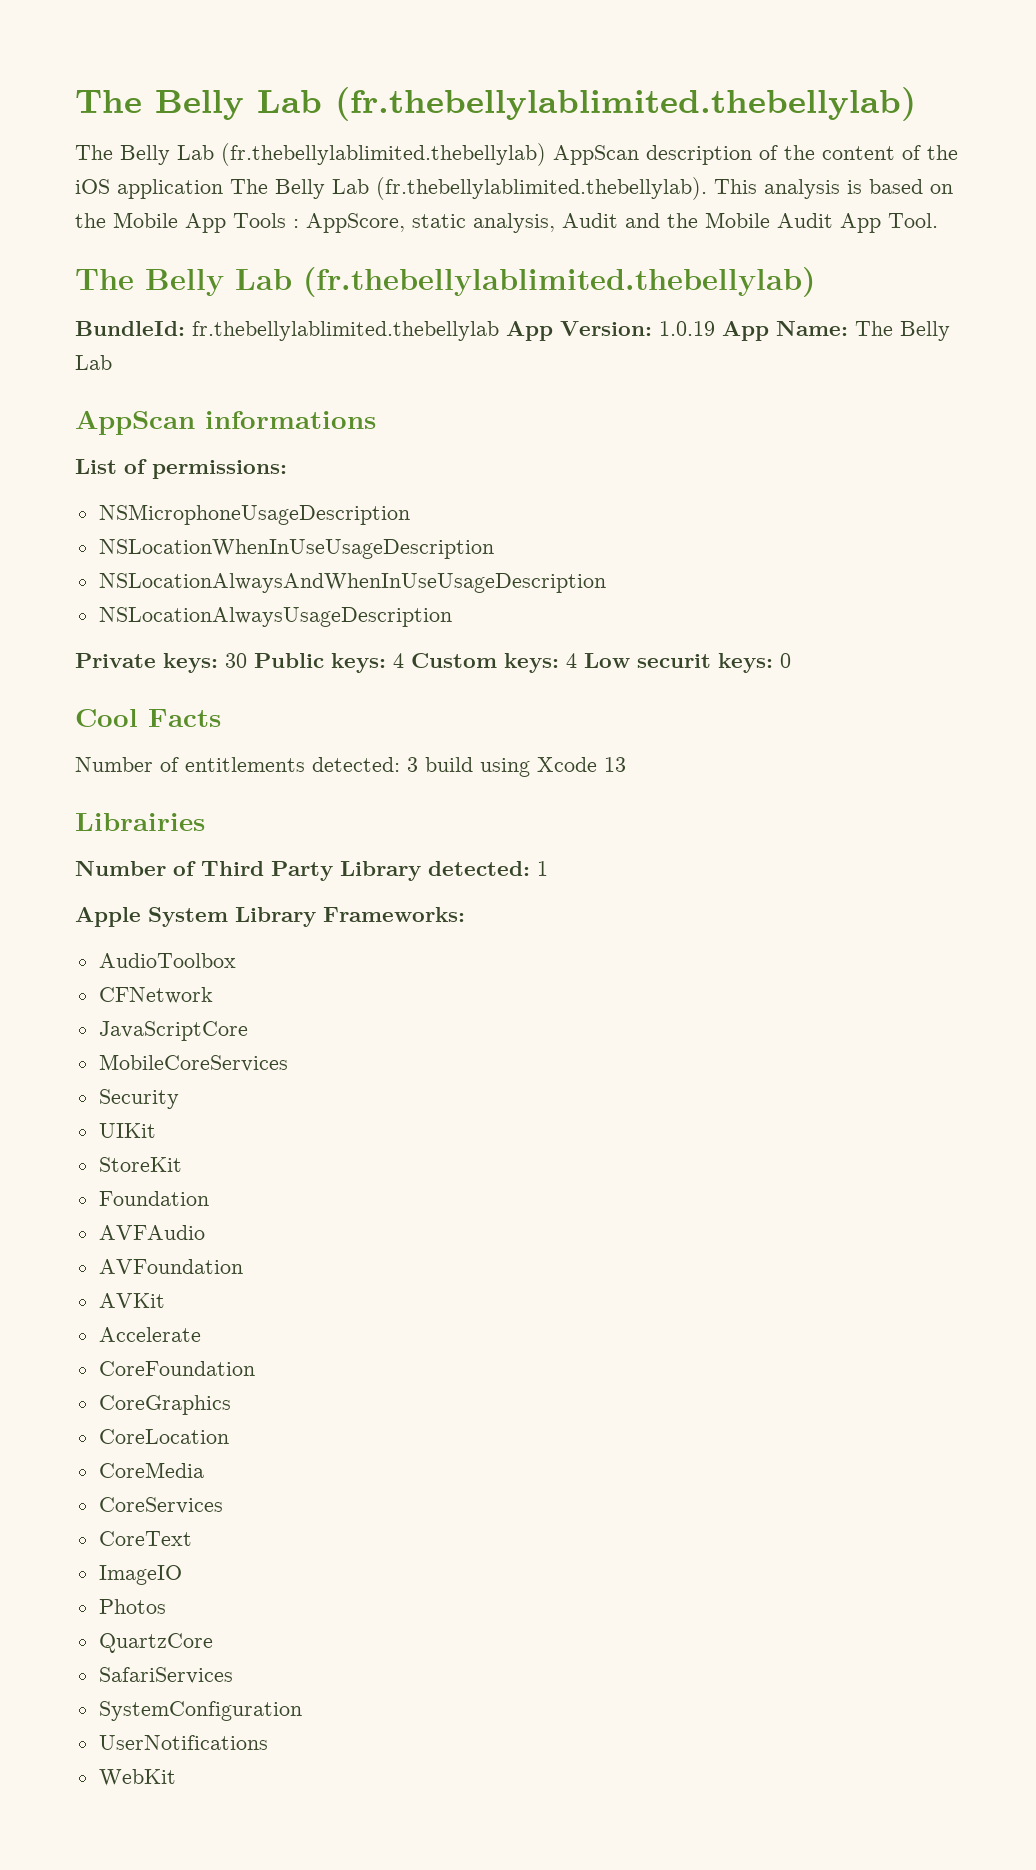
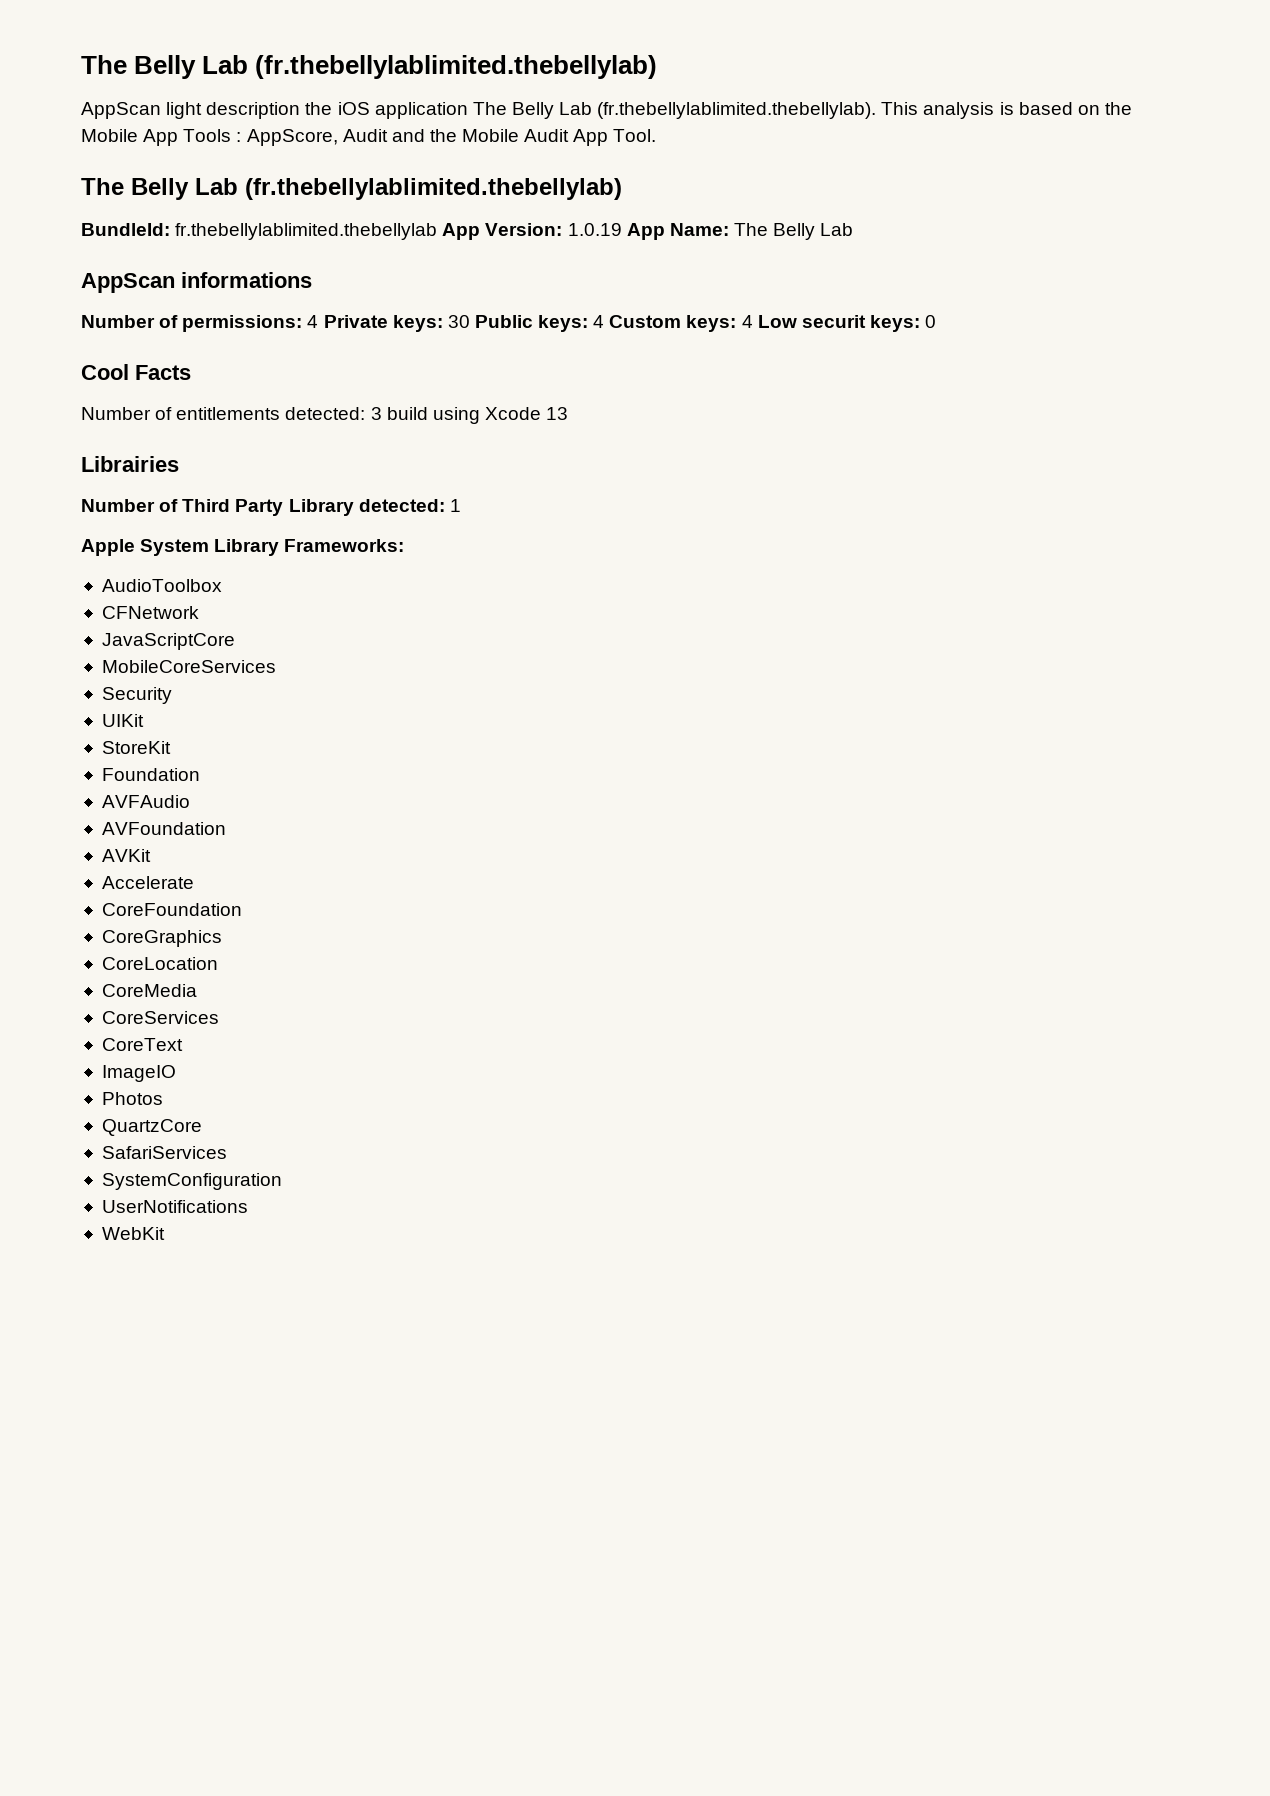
[75,87,916,121] [75,143,921,166] The Belly Lab (fr.thebellylablimited.thebellylab) // The Belly Lab (fr.thebellylablimited.thebellylab) AppScan description of the content of -> [81,55,658,79] [81,102,301,119] The Belly Lab (fr.thebellylablimited.thebellylab) // AppScan light description
[412,213,555,233] static analysis, -> (338, 137) none
[75,459,117,474] List -> [81,315,155,328] Number
[98,504,410,525] [98,539,494,559] [98,573,606,593] [98,607,452,627] // NSMicrophoneUsageDescription // NSLocationWhenInUseUsageDescription // NSLocationAlwaysAndWhenInUseUsageDescription // NSLocationAlwaysUsageDescription // -> [307,315,319,328] 4

